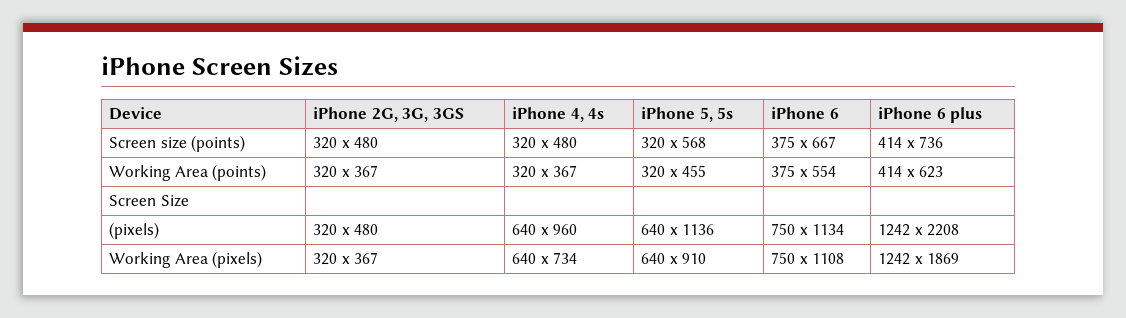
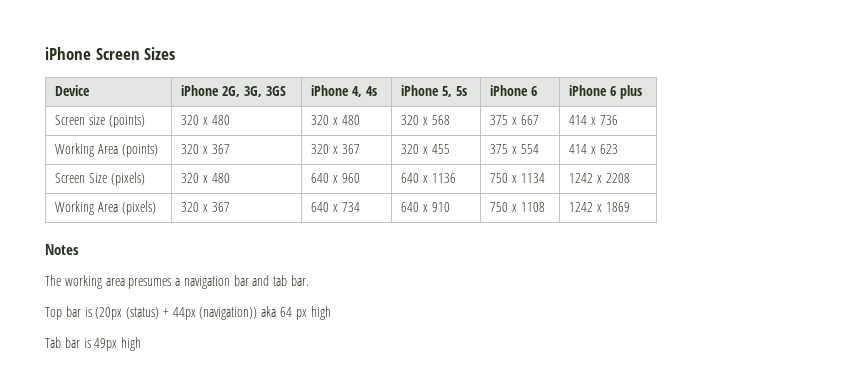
(189, 201) | | | | | // -> (108, 178) none
(960, 258) none -> [45,244,79,255] [45,275,310,289] [45,306,331,320] [45,337,142,351] // Notes // The working area presumes a navigation bar and tab bar. // Top bar is (20px (status) + 44px (navigation)) aka 64 px high // Tab bar is 49px high

